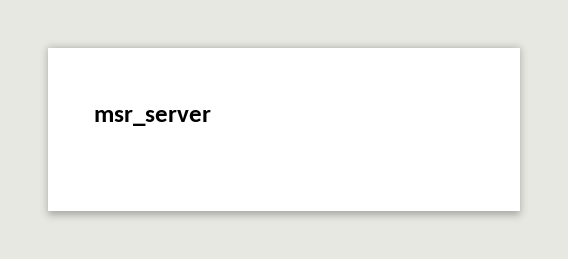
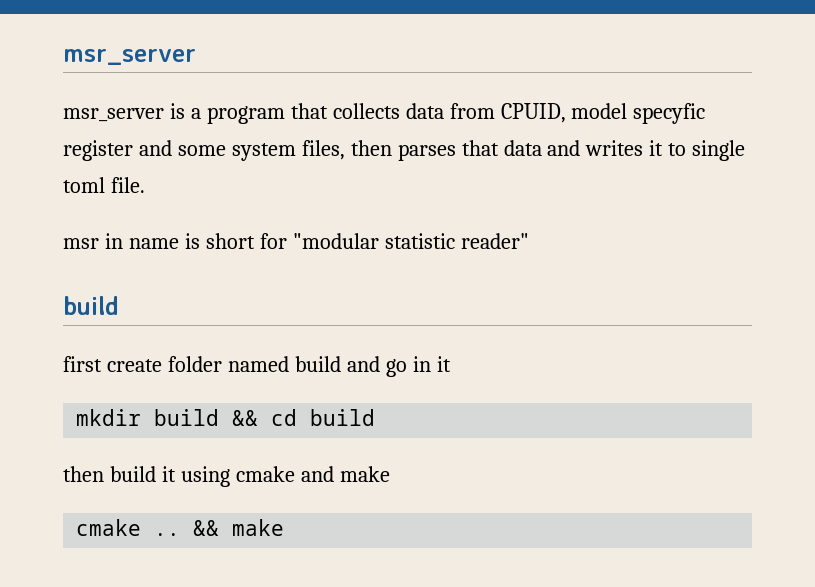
[94,110,211,126] msr_server -> [63,49,196,65] [63,103,706,124] [63,140,746,161] [63,177,145,193] [63,233,529,249] [63,296,119,315] [63,356,451,377] [76,409,376,426] [63,466,390,487] [76,519,285,536] msr_server // msr_server is a program that collects data from CPUID, model specyfic register and some system files, then parses that data and writes it to single toml file. // msr in name is short for "modular statistic reader" // build // first create folder named build and go in it // mkdir build && cd build // then build it using cmake and make // cmake .. && make

